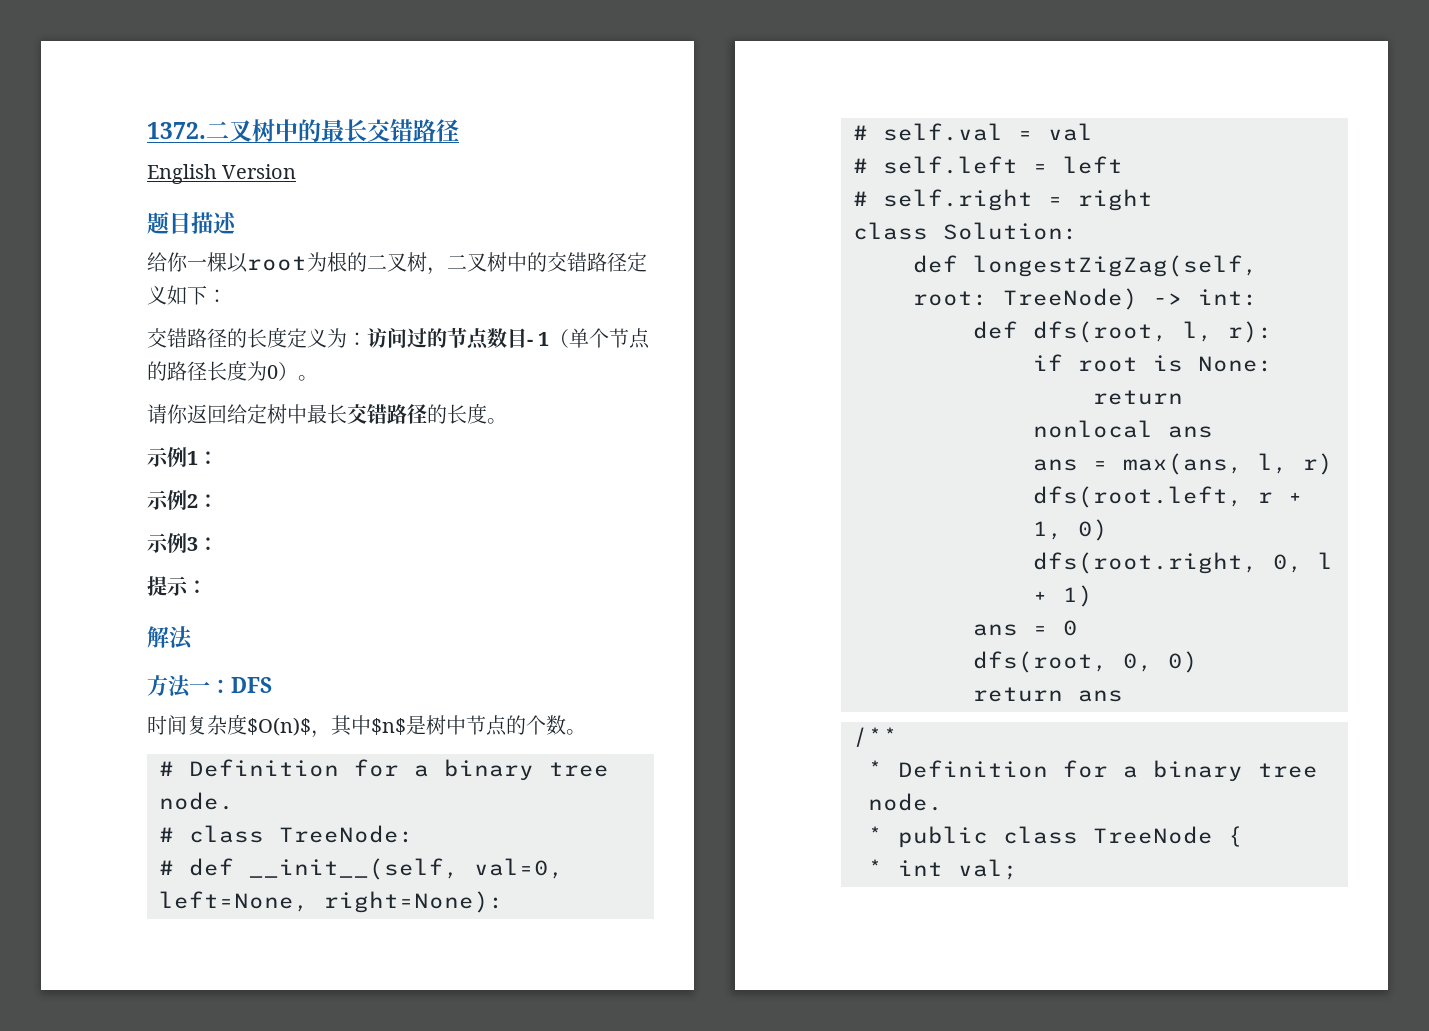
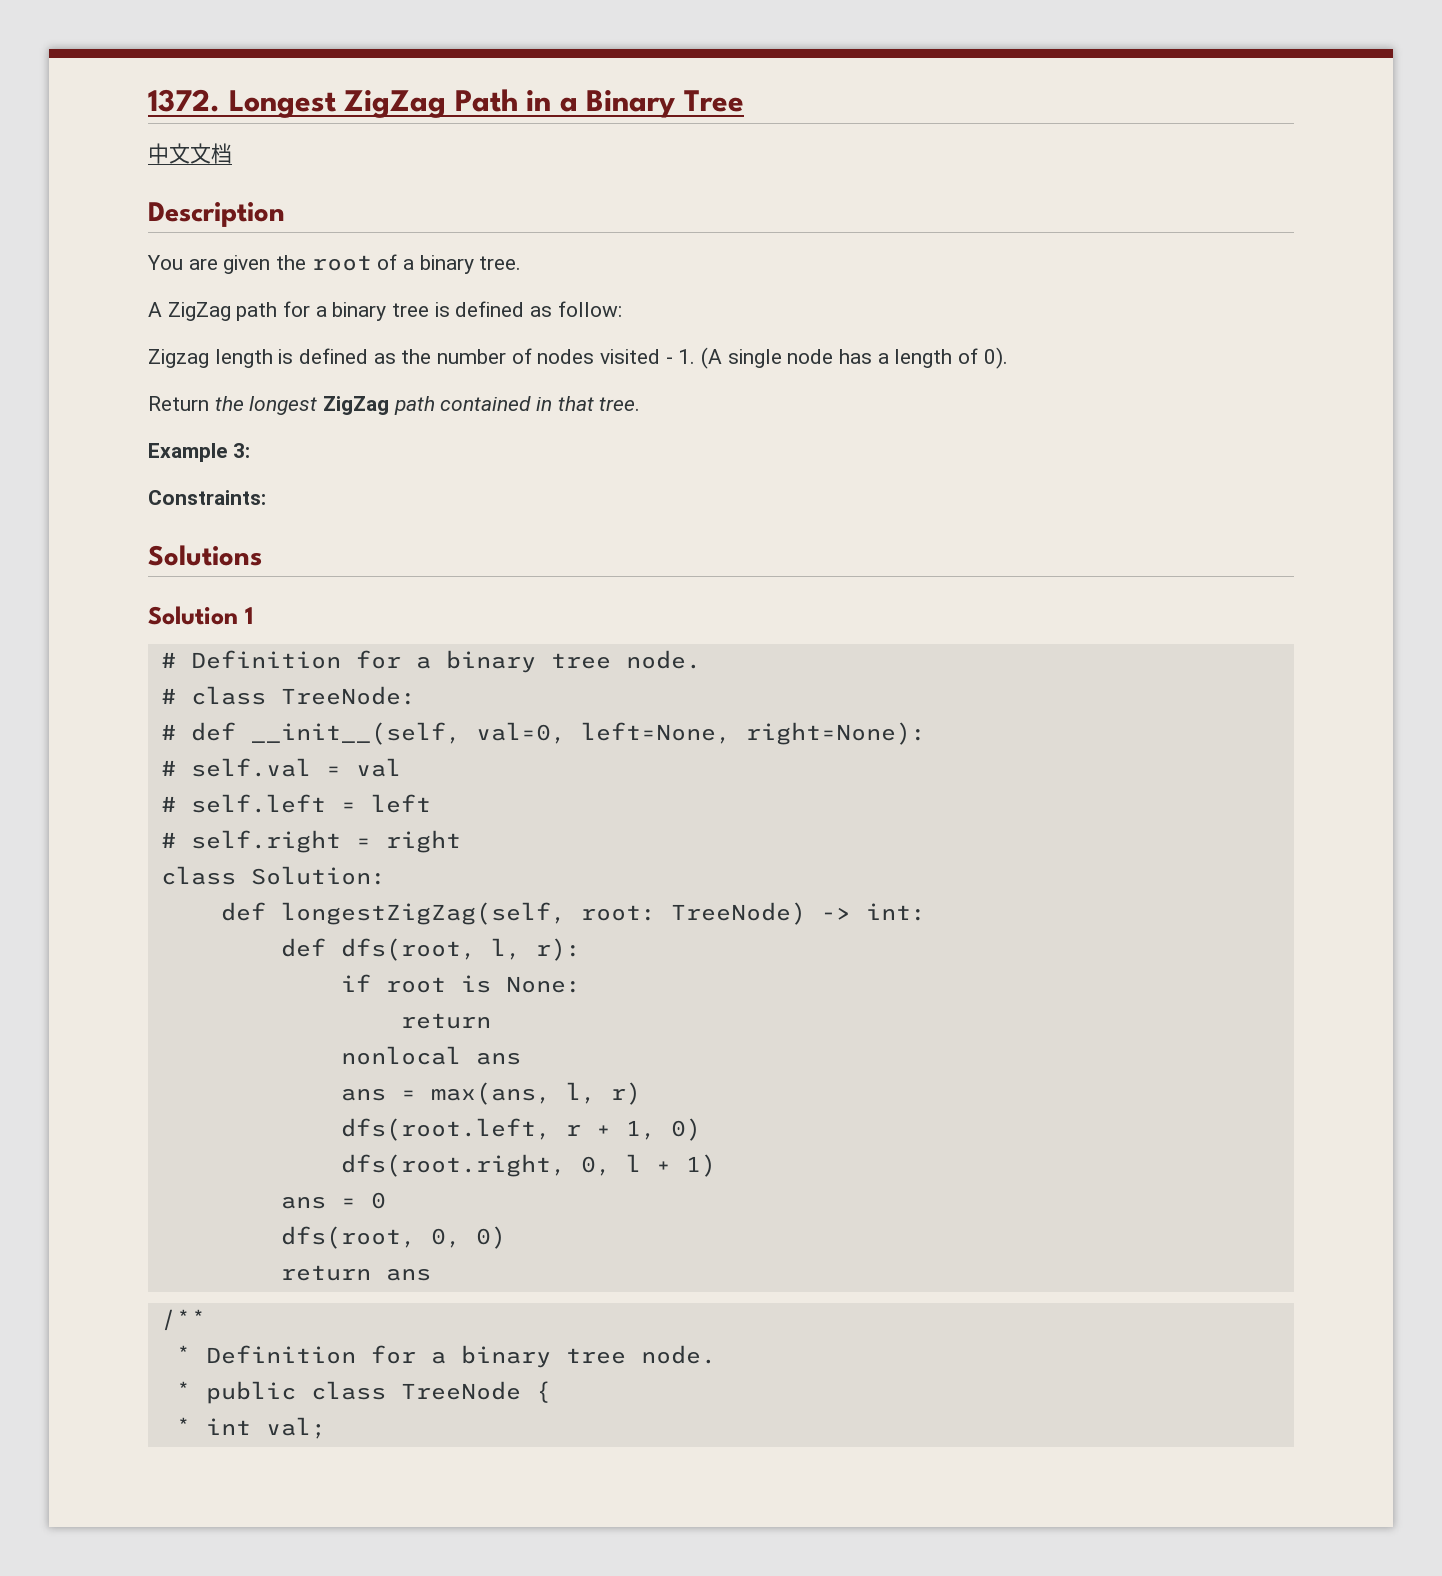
[206,119,459,142] [147,164,297,184] [147,211,237,234] [147,252,647,275] [147,285,227,305] [147,327,651,350] [147,360,318,381] [147,403,507,424] [147,446,218,467] [147,489,218,510] [147,532,218,553] [147,576,207,596] [147,626,193,650] [147,675,272,698] [147,714,586,738] 二叉树中的最长交错路径 // English Version // 题目描述 // 给你一棵以root为根的二叉树，二叉树中的交错路径定义如下： // 交错路径的长度定义为：访问过的节点数目- 1（单个节点的路径长度为0）。 // 请你返回给定树中最长交错路径的长度。 // 示例1： // 示例2： // 示例3： // 提示： // 解法 // 方法一：DFS // 时间复杂度$O(n)$，其中$n$是树中节点的个数。 -> [228,89,744,118] [148,143,232,164] [148,202,285,227] [147,254,522,274] [148,301,622,321] [148,347,1008,369] [148,396,641,415] [148,443,250,462] [148,490,266,505] [148,545,262,566] [148,606,253,625] Longest ZigZag Path in a Binary Tree // 中文文档 // Description // You are given the root of a binary tree. // A ZigZag path for a binary tree is defined as follow: // Zigzag length is defined as the number of nodes visited - 1. (A single node has a length of 0). // Return the longest ZigZag path contained in that tree. // Example 3: // Constraints: // Solutions // Solution 1

